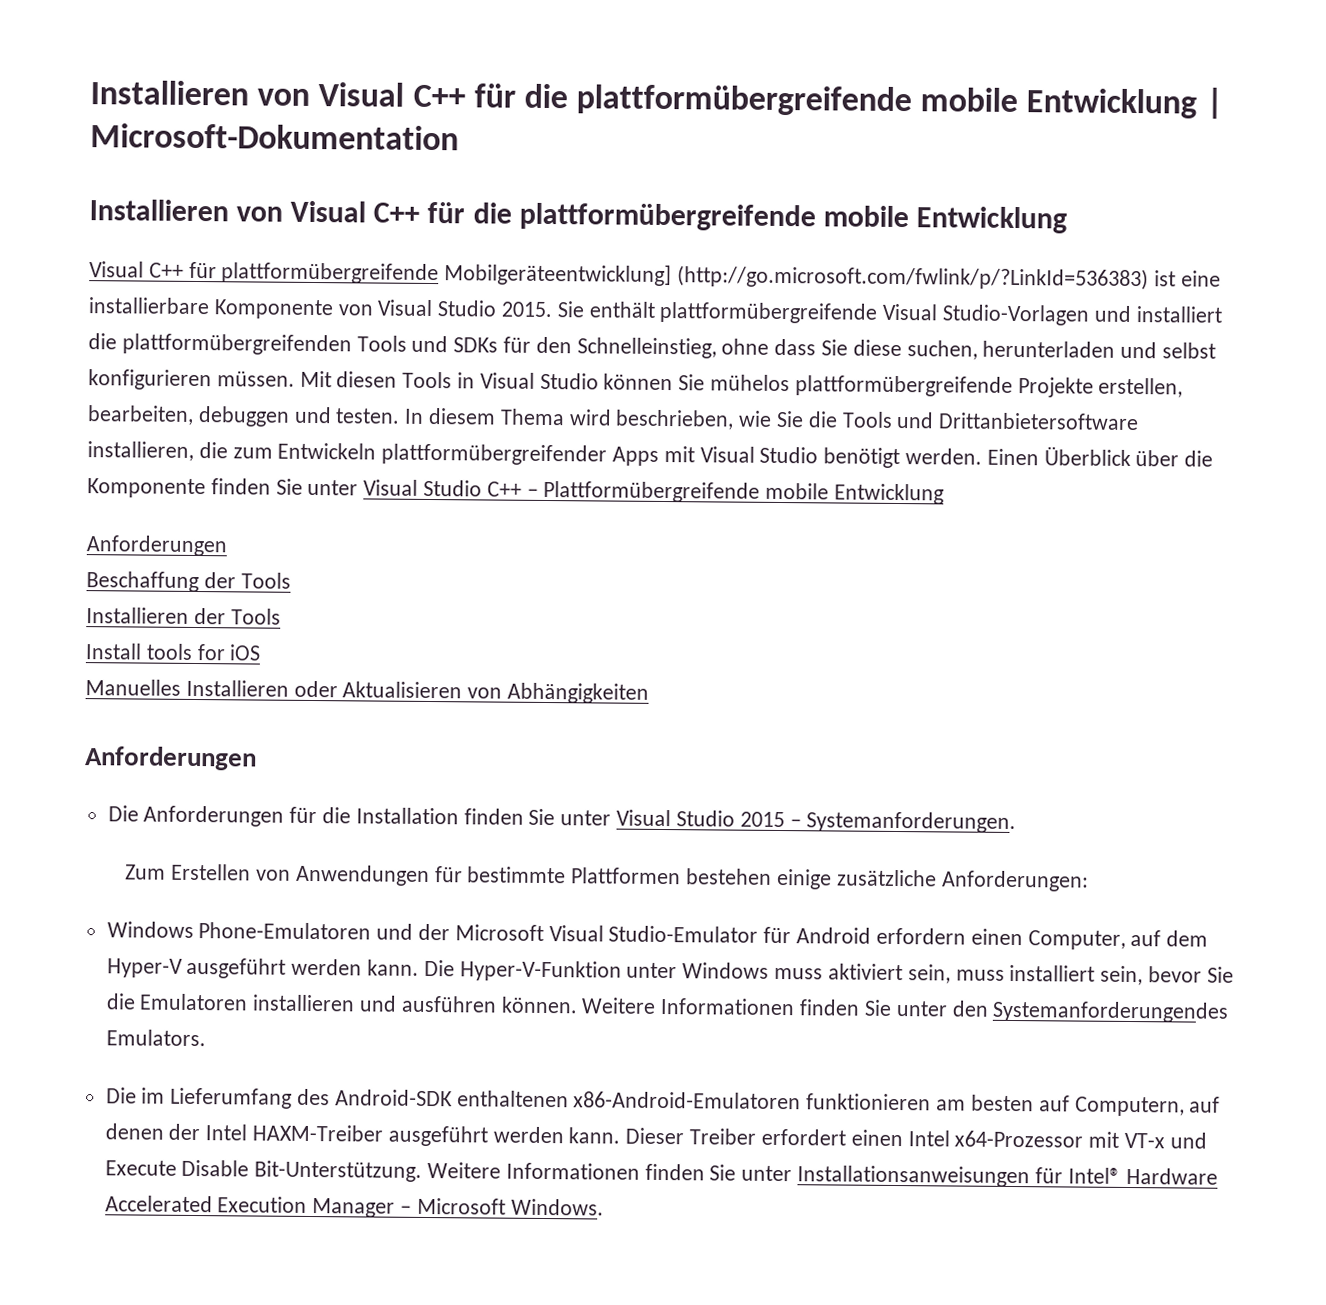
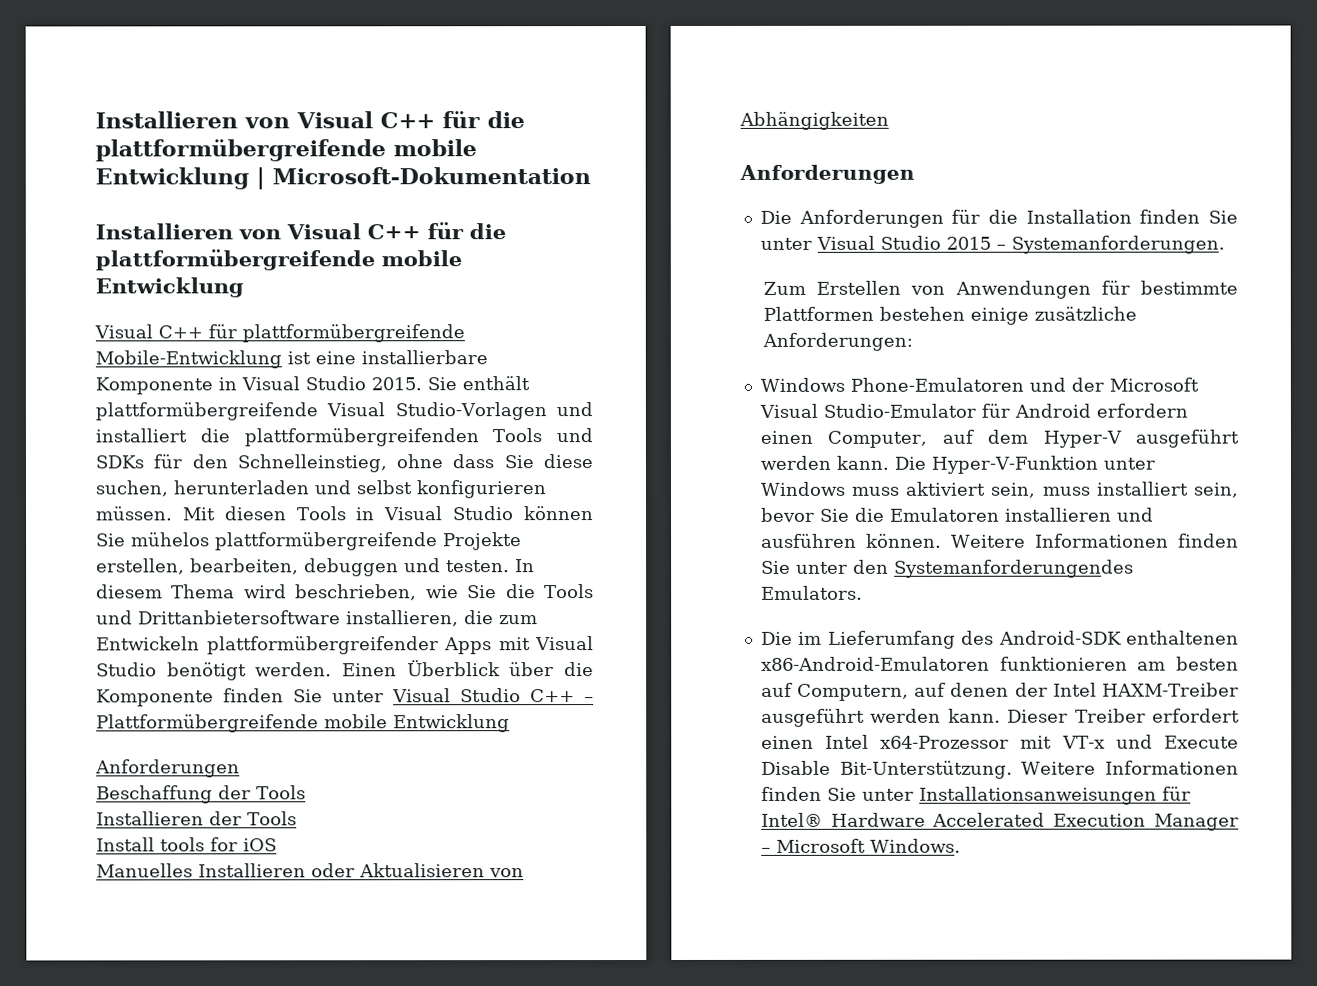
[444,263,1150,291] Mobilgeräteentwicklung] (http://go.microsoft.com/fwlink/p/?LinkId=536383) -> [95,350,282,369] Mobile-Entwicklung
[337,304,373,316] von -> [218,377,237,391] in

